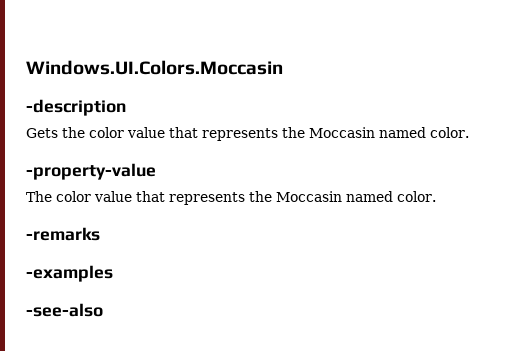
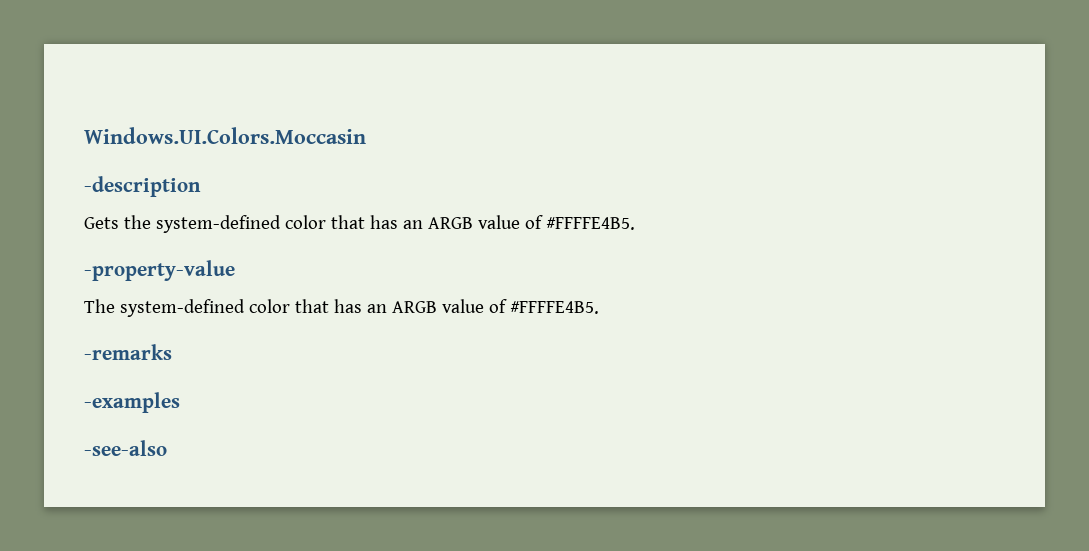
[89,127,469,141] [26,163,156,180] [26,191,436,205] color value that represents the Moccasin named color. // -property-value // The color value that represents the Moccasin named color. -> [155,215,635,233] [84,260,235,281] [84,299,599,317] system-defined color that has an ARGB value of #FFFFE4B5. // -property-value // The system-defined color that has an ARGB value of #FFFFE4B5.

